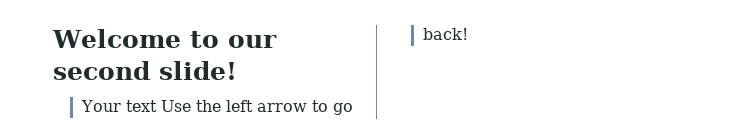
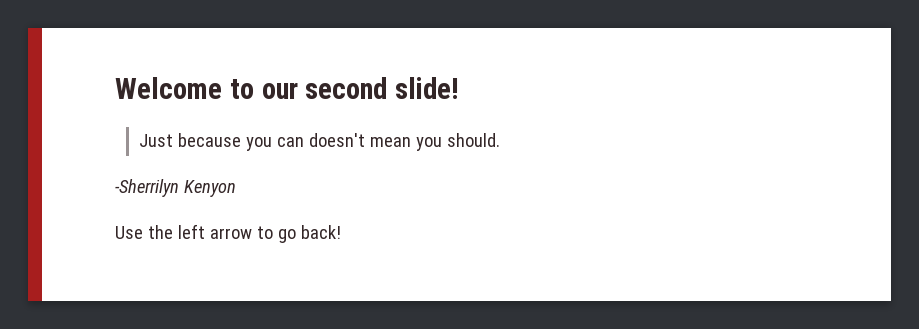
[80,100,157,112] Your text -> [138,133,500,151] [115,179,236,197] Just because you can doesn't mean you should. // -Sherrilyn Kenyon //

